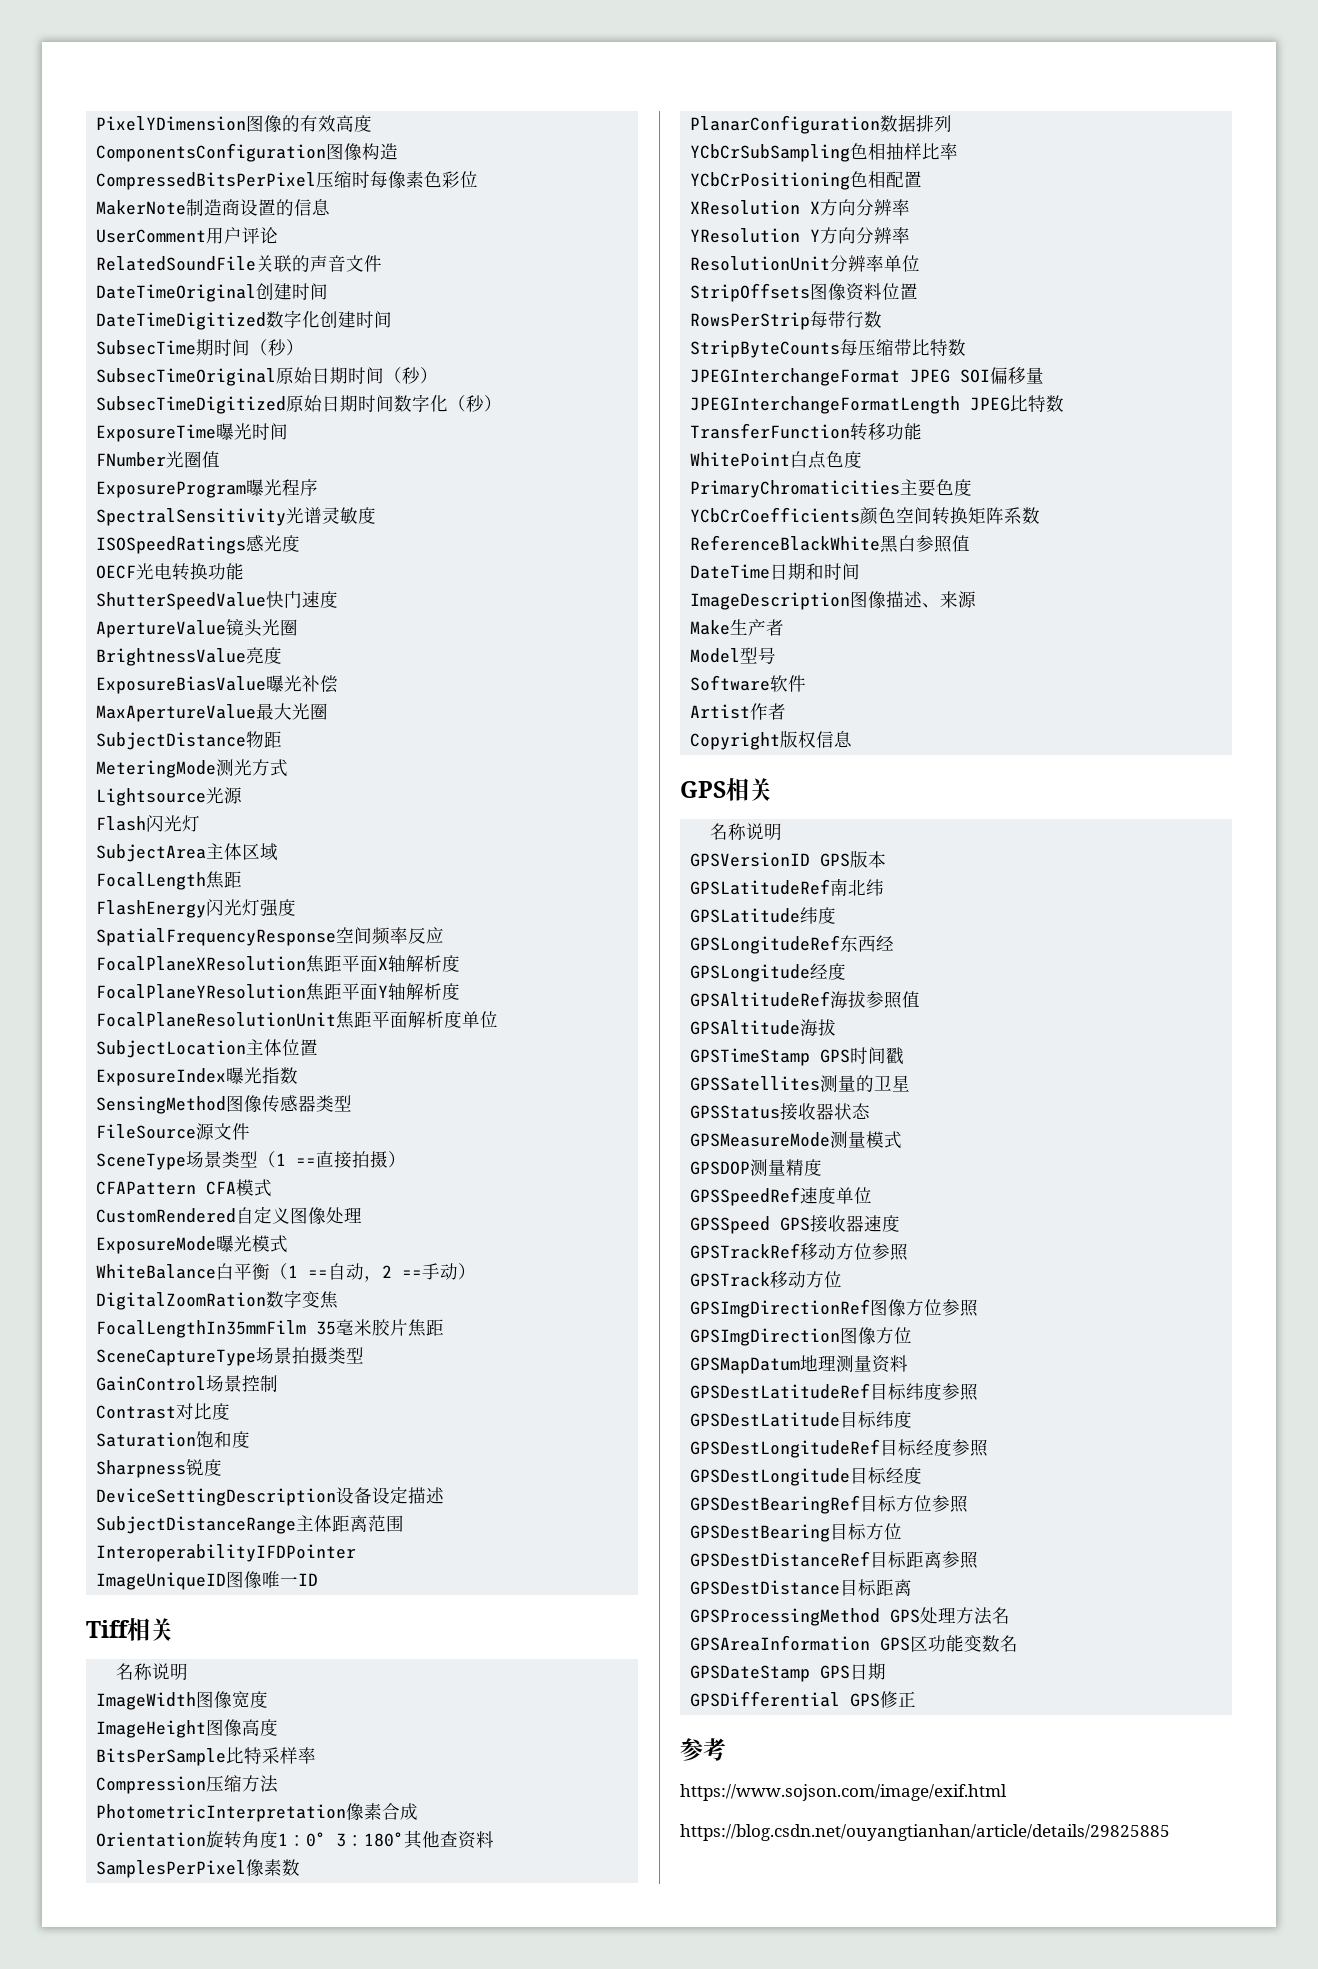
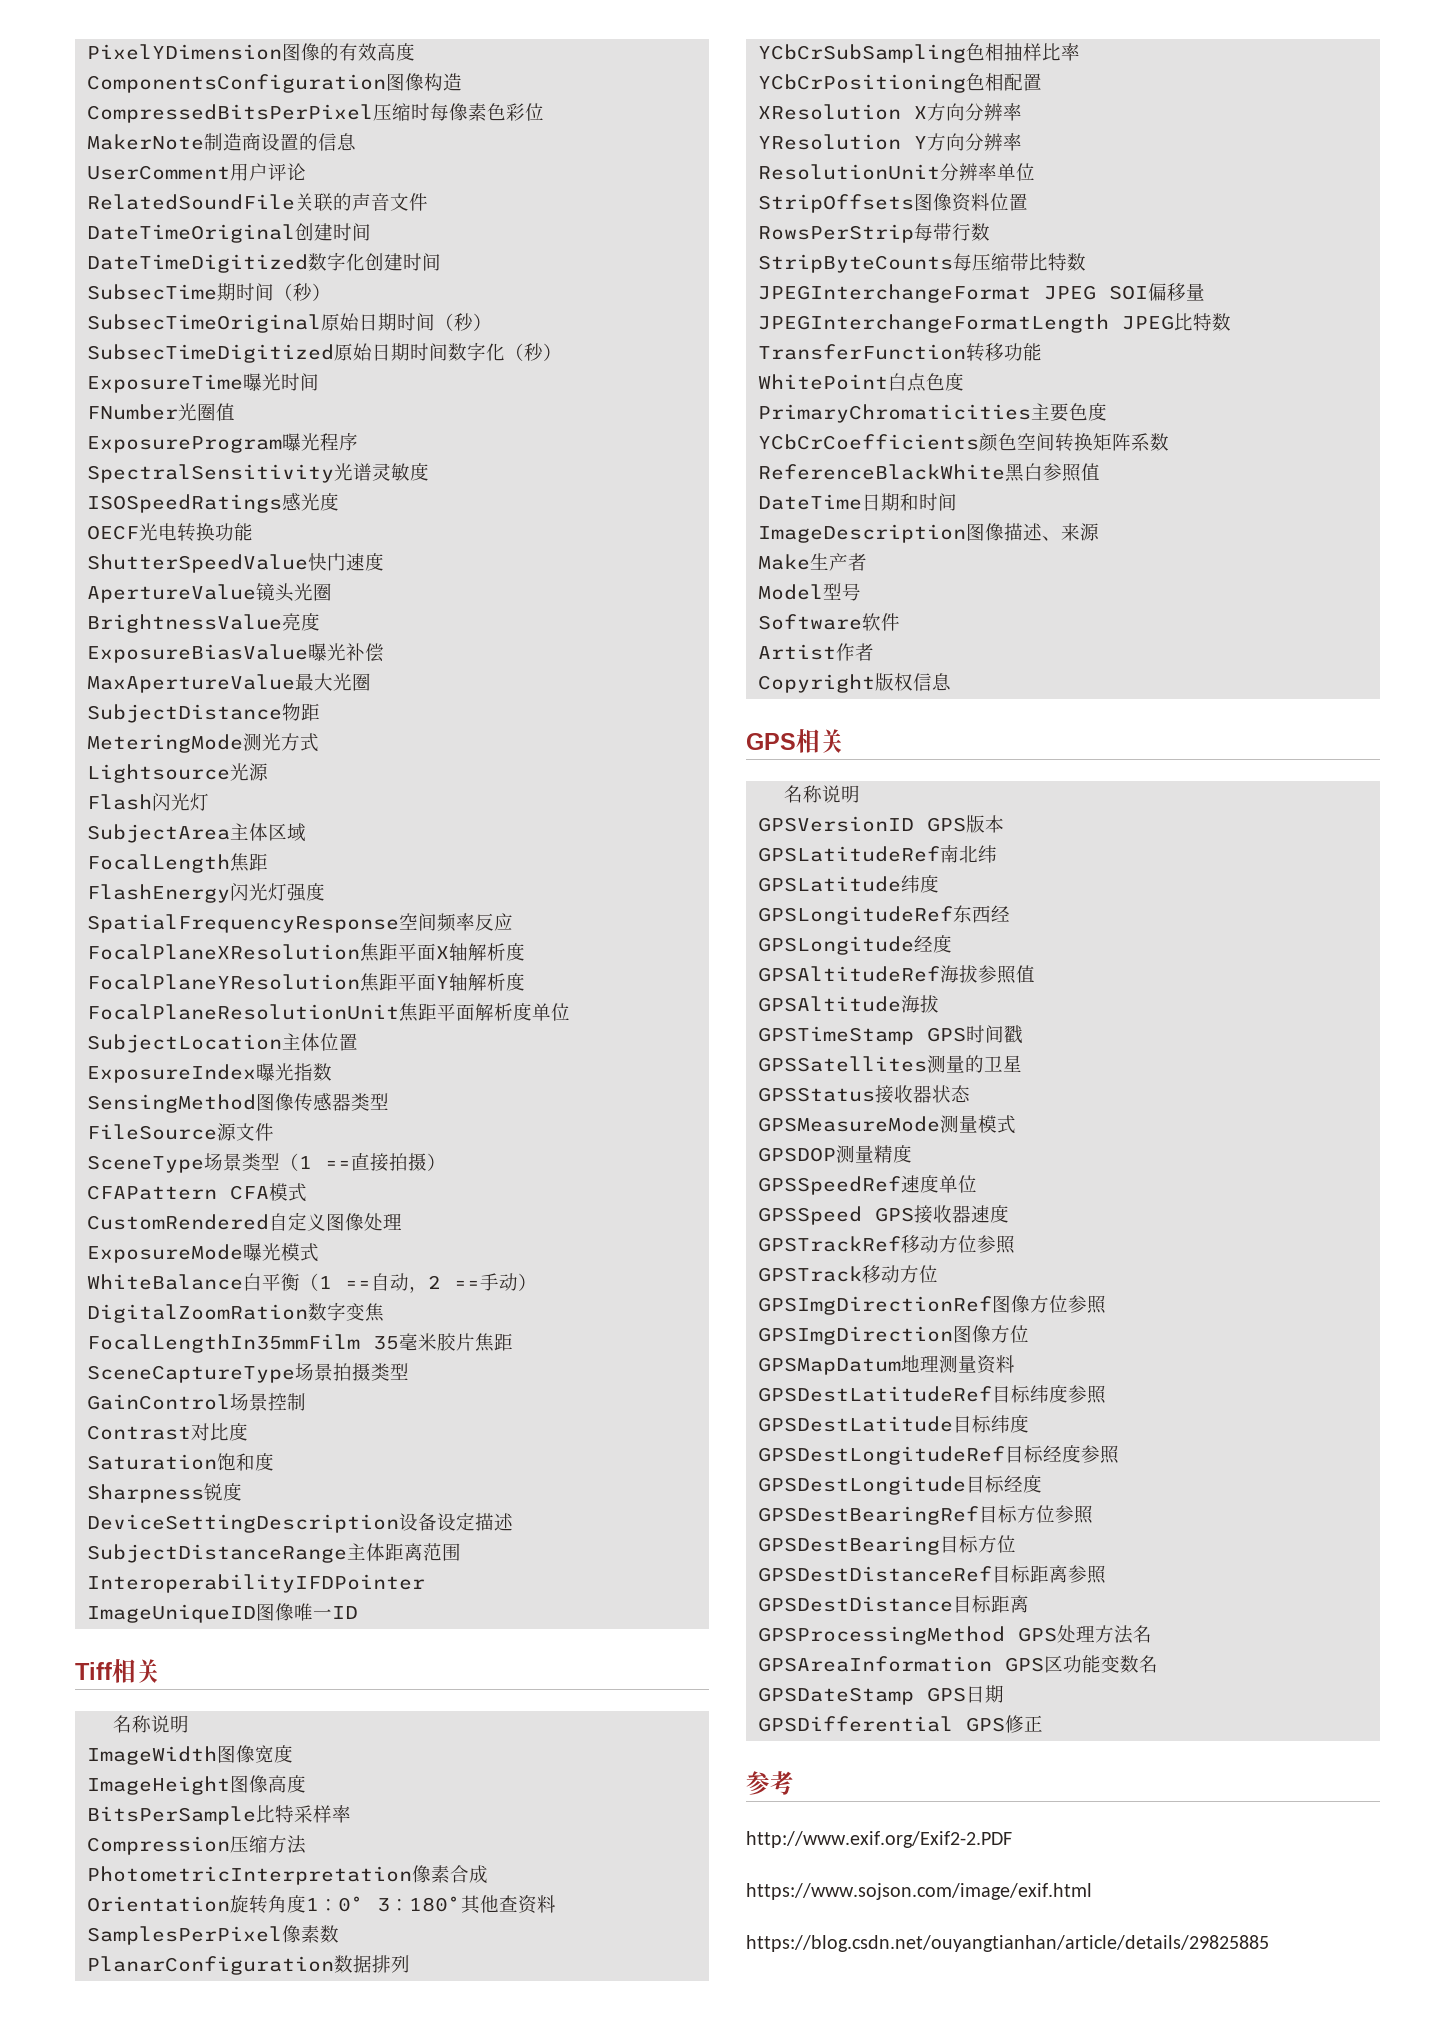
(726, 1749) none -> [746,1831,1012,1848] // http://www.exif.org/Exif2-2.PDF

